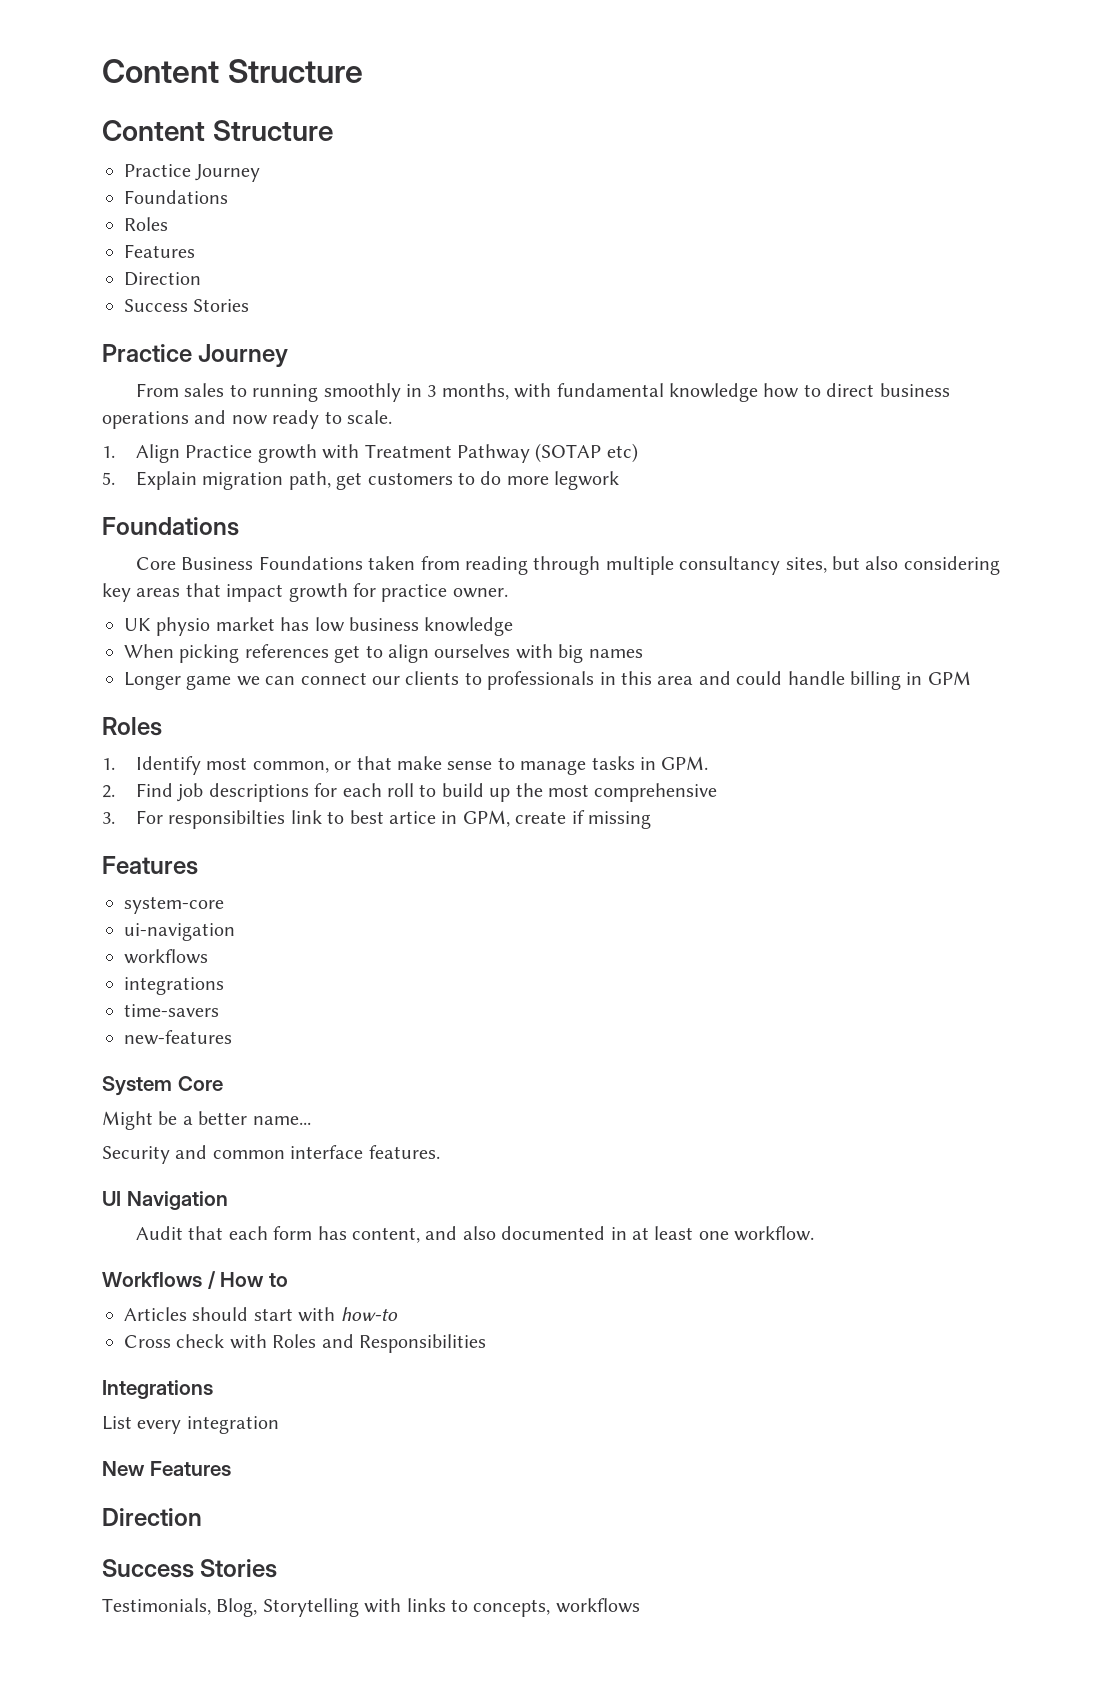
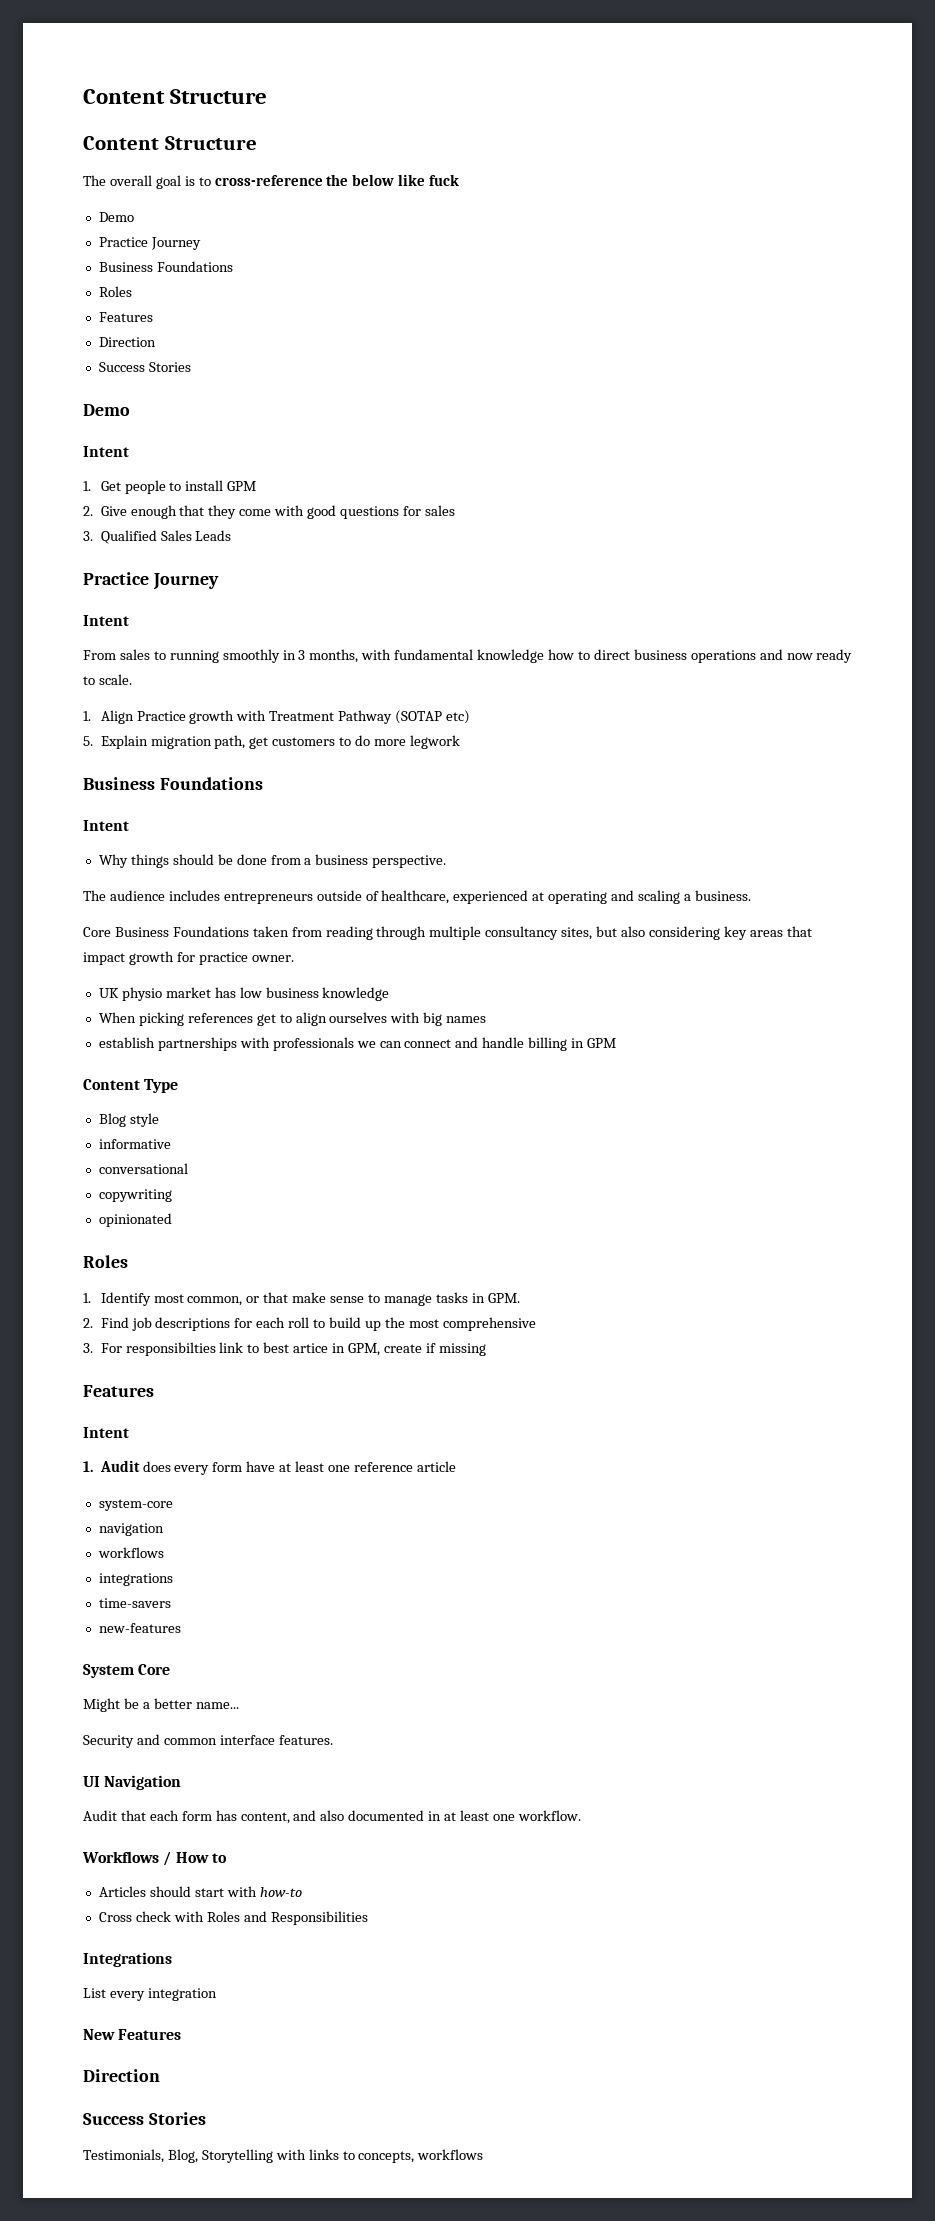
[124,164,261,182] // Practice Journey // -> [83,174,460,189] [98,212,134,222] [98,237,201,250] [98,262,153,272] // The overall goal is to cross-reference the below like fuck // Demo // Practice Journey // Business
[102,344,289,367] // Practice Journey -> [83,404,130,416] [83,446,129,457] [83,480,257,494] [83,505,455,519] [83,530,232,544] [83,572,219,590] [83,615,129,626] // Demo // Intent // 1. Get people to install GPM // 2. Give enough that they come with good questions for sales // 3. Qualified Sales Leads // Practice Journey // Intent
[102,517,239,536] Foundations -> [83,777,263,790] [83,820,129,831] [98,854,447,868] [83,890,751,904] Business Foundations // Intent // Why things should be done from a business perspective. // The audience includes entrepreneurs outside of healthcare, experienced at operating and scaling a business.
[124,671,971,690] Longer game we can connect our clients to professionals in this area and could handle billing in GPM -> [98,1037,617,1051] [83,1079,179,1093] [98,1113,159,1127] [98,1139,171,1149] [98,1163,188,1174] [98,1189,172,1202] [98,1213,172,1227] establish partnerships with professionals we can connect and handle billing in GPM // Content Type // Blog style // informative // conversational // copywriting // opinionated
(198, 865) none -> [83,1427,129,1438] [83,1460,456,1475] // Intent // 1. Audit does every form have at least one reference article
[124,923,235,941] ui-navigation -> [98,1523,164,1536] navigation

